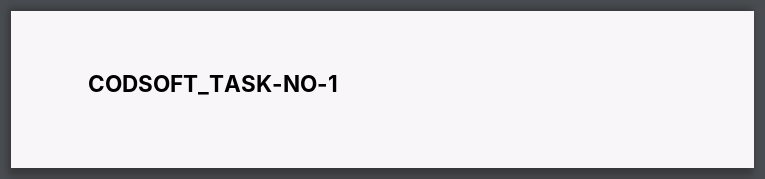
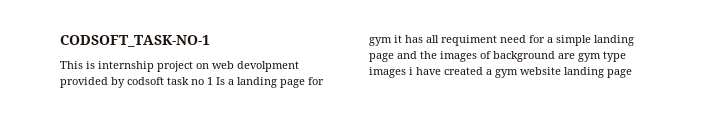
(338, 85) none -> [60,61,299,72] [60,77,324,88] [369,35,634,46] [369,51,626,62] [369,67,632,78] // This is internship project on web devolpment provided by codsoft task no 1 Is a landing page for gym it has all requiment need for a simple landing page and the images of background are gym type images i have created a gym website landing page

